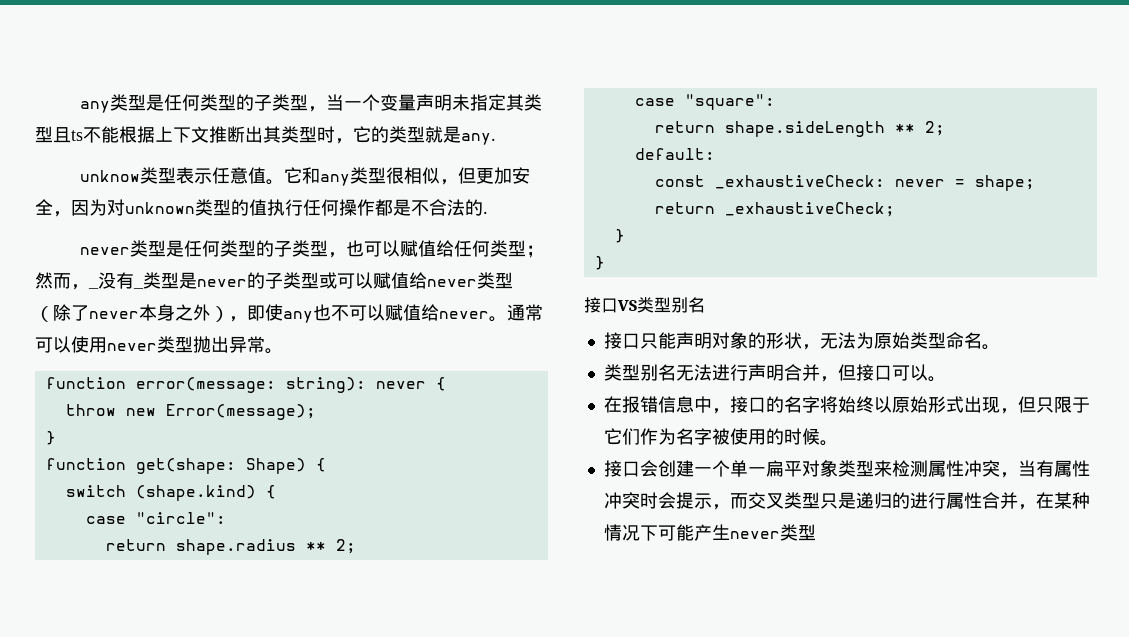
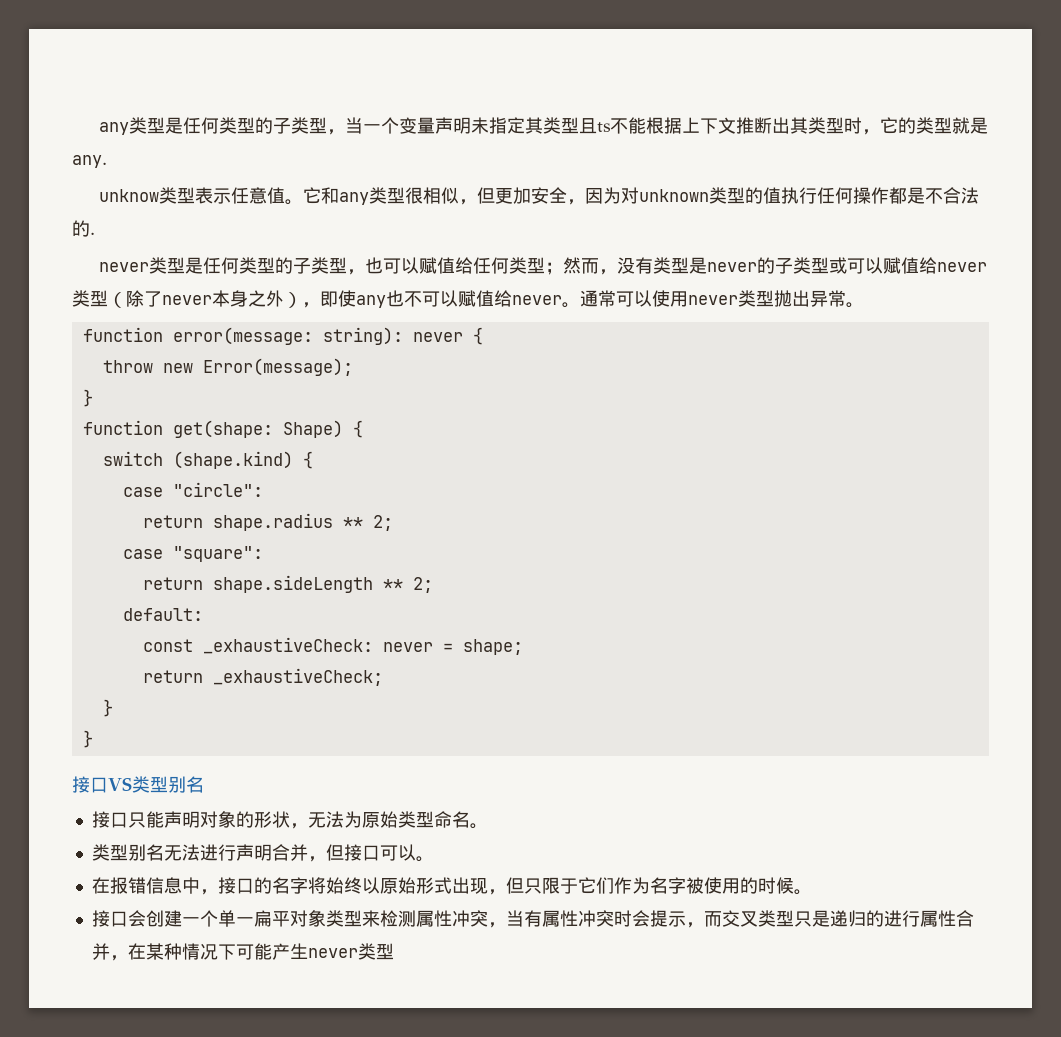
[88,272,144,289] _没有_ -> [617,257,654,274] 没有

